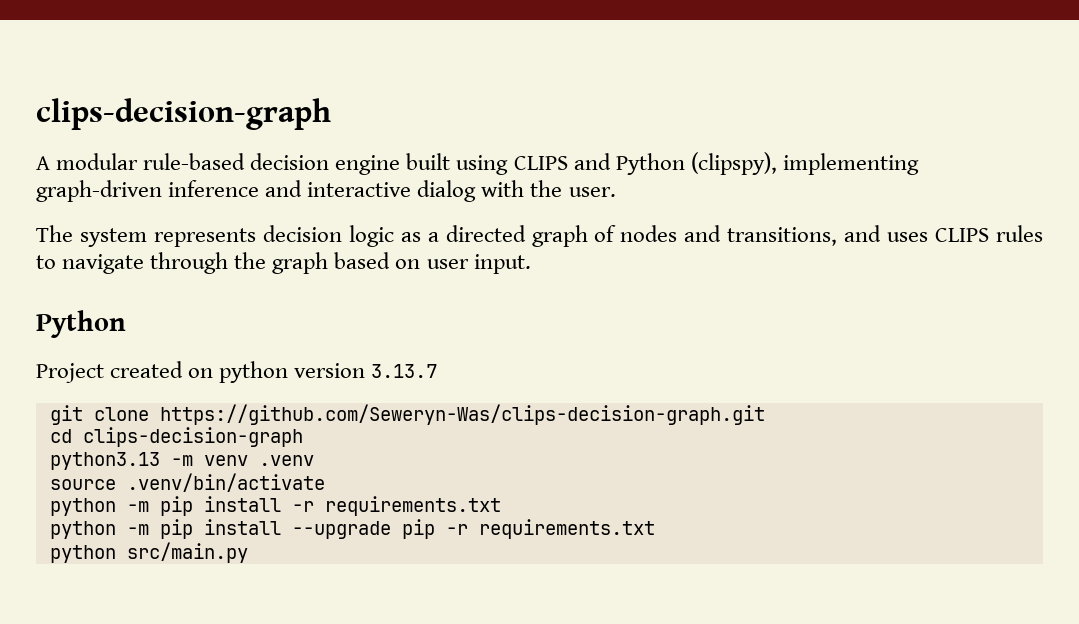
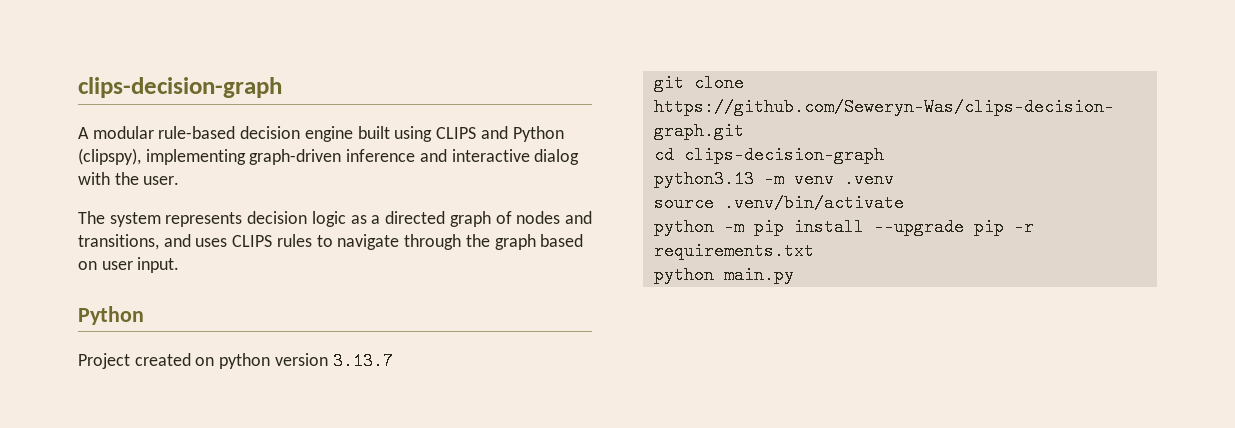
[49,496,501,516] // python -m pip install -r requirements.txt -> (904, 203) none
[126,542,248,563] src/main.py -> [723,266,794,284] main.py

